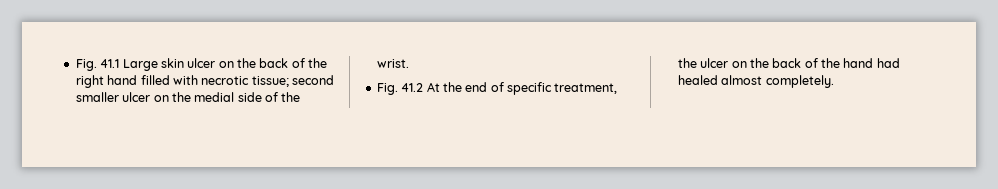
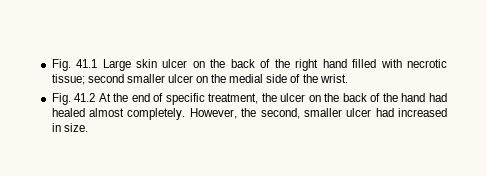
(834, 81) none -> [189,108,447,119] [51,123,88,132] However, the second, smaller ulcer had increased in size.

